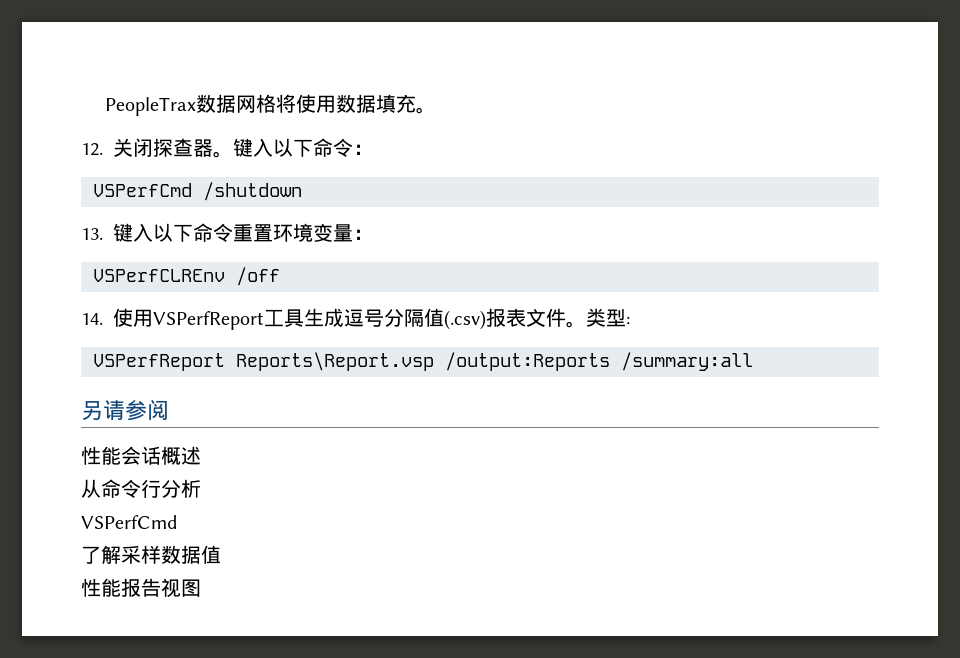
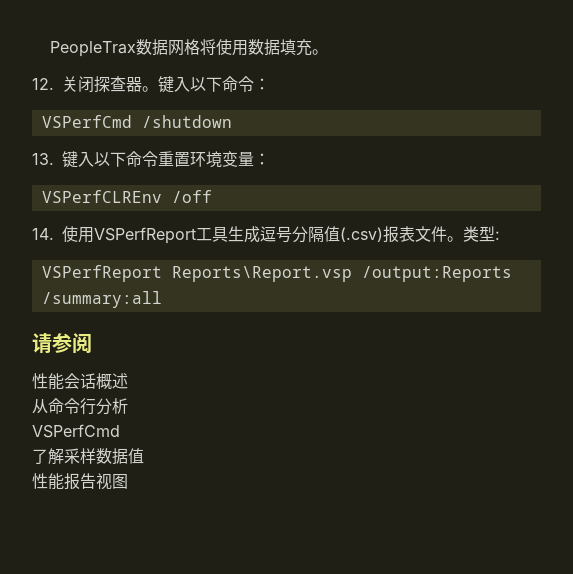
[81,401,103,421] 另 -> (162, 299) none

